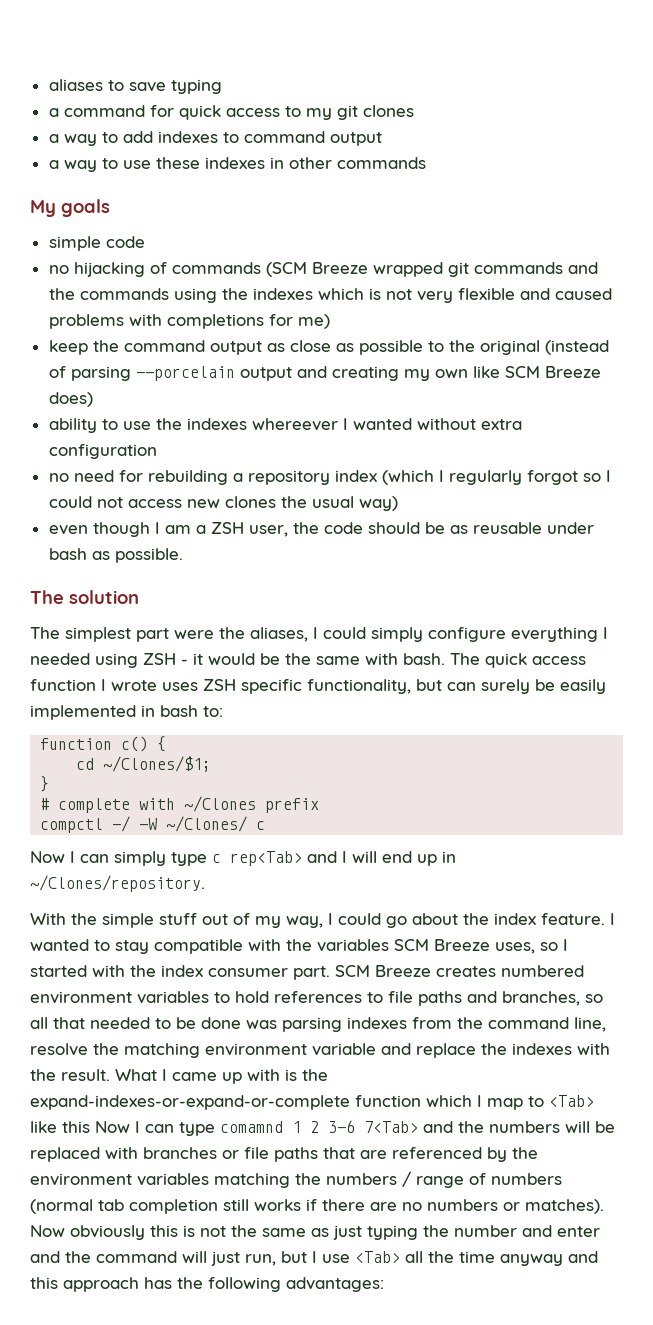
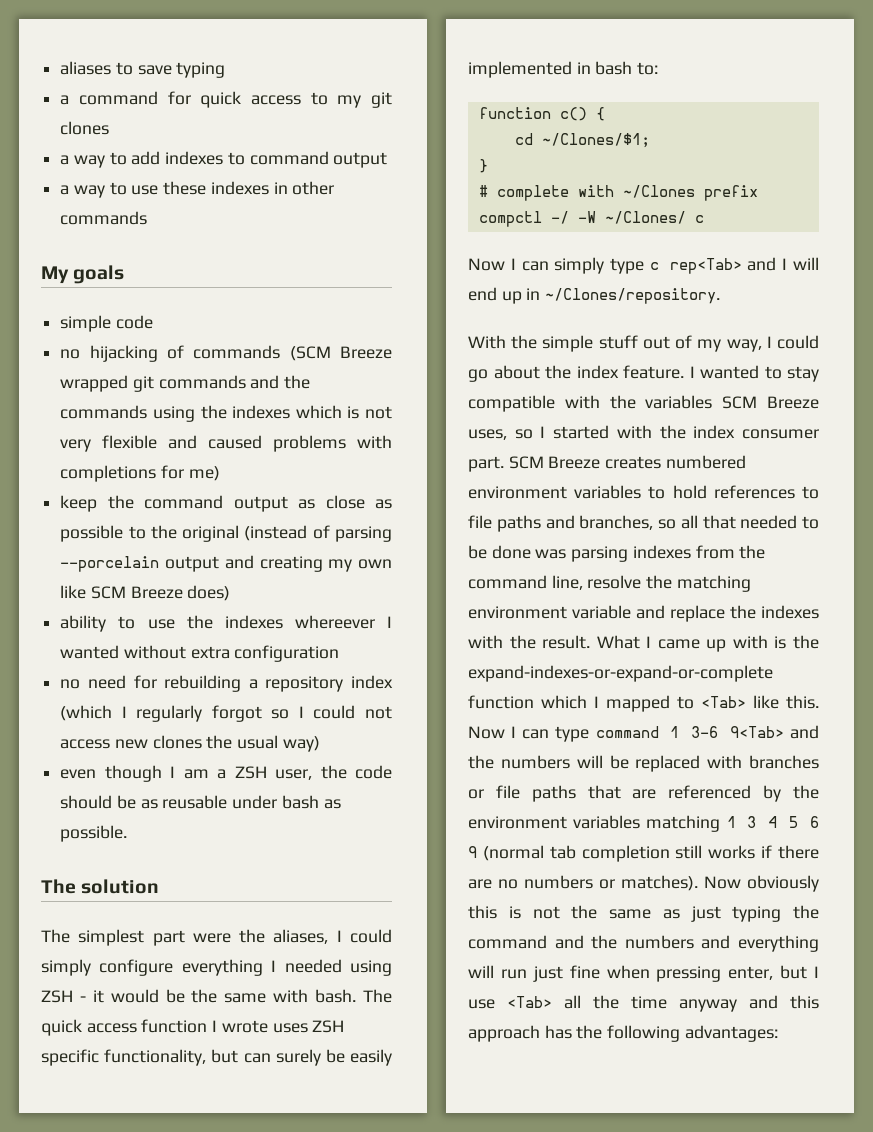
[487,1098,523,1110] map -> [606,695,670,712] mapped
[62,1121,90,1133] this -> [786,695,819,709] this.
[220,1120,418,1133] comamnd 1 2 3-6 7<Tab> -> [595,726,784,738] command 1 3-6 9<Tab>
[295,1171,562,1188] the numbers / range of numbers -> [726,816,819,828] [468,846,477,858] 1 3 4 5 6 9
[454,1225,600,1237] [30,1251,276,1266] number and enter and the command will just run, -> [468,935,819,952] [468,965,774,982] command and the numbers and everything will run just fine when pressing enter,

